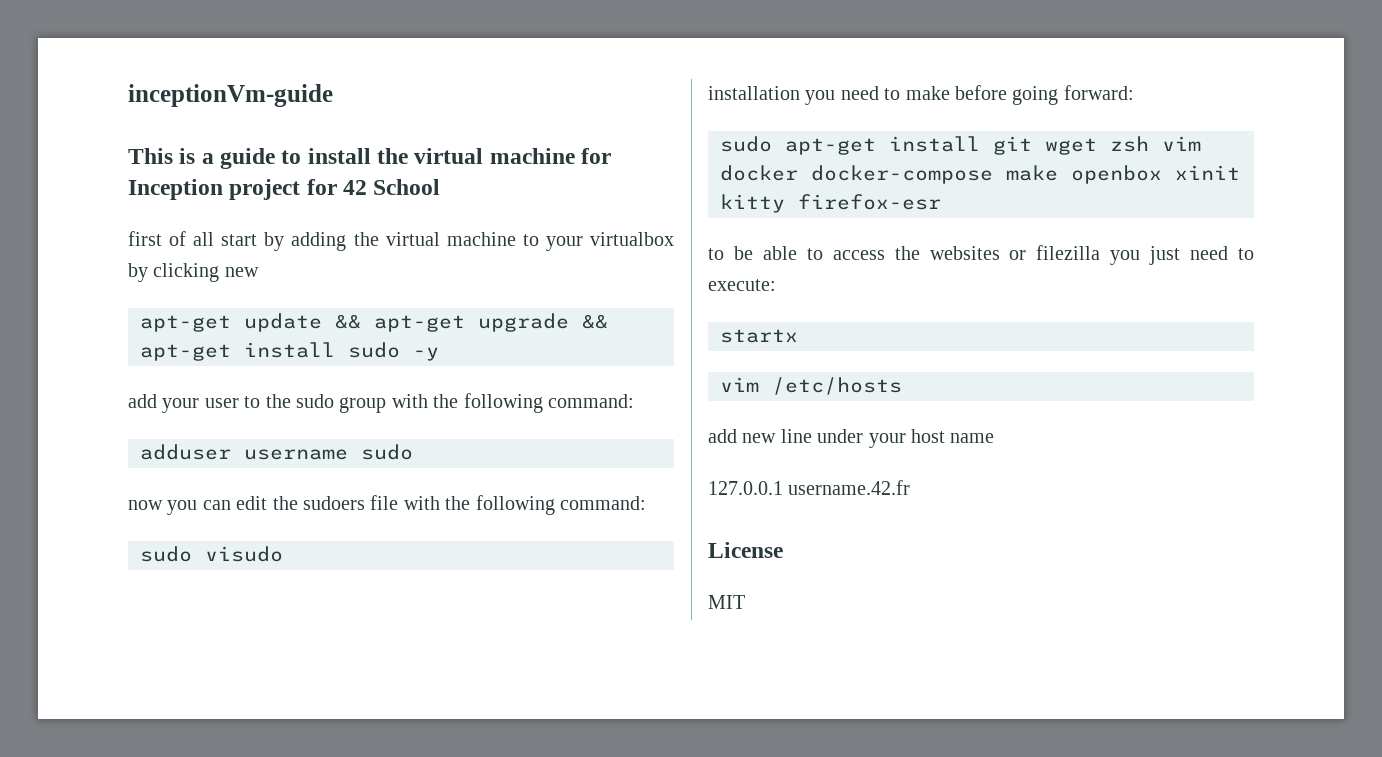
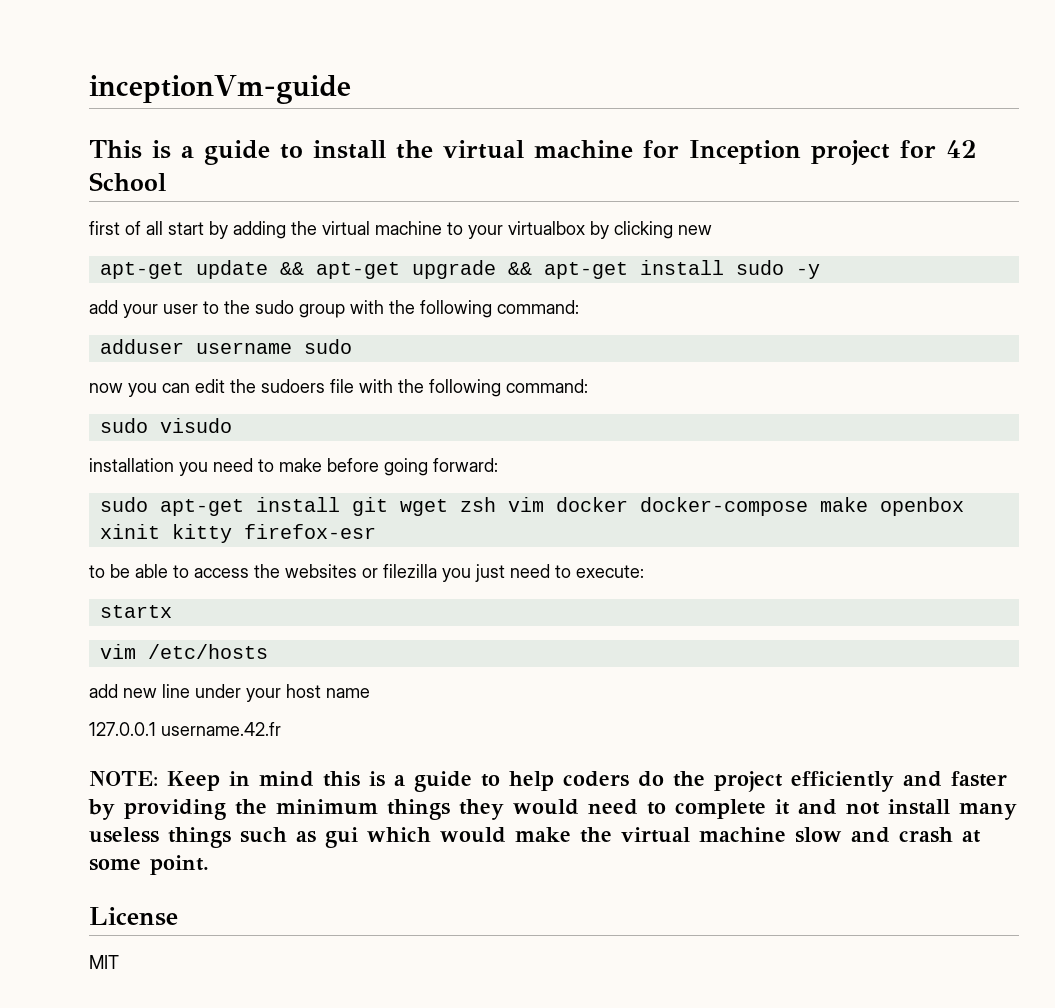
(911, 487) none -> [89,771,1007,792] [88,799,1017,820] [89,827,981,848] [89,855,209,875] // NOTE: Keep in mind this is a guide to help coders do the project efficiently and faster by providing the minimum things they would need to complete it and not install many useless things such as gui which would make the virtual machine slow and crash at some point.

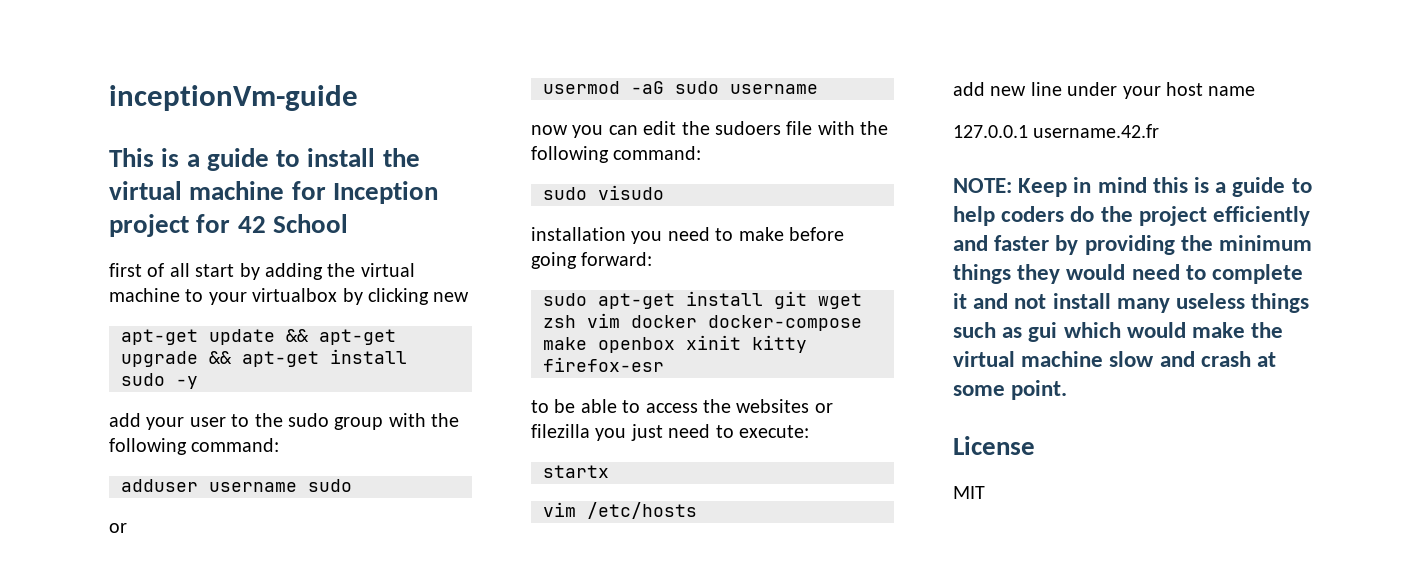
(352, 346) none -> [109,523,127,533] [543,81,818,94] // or // usermod -aG sudo username

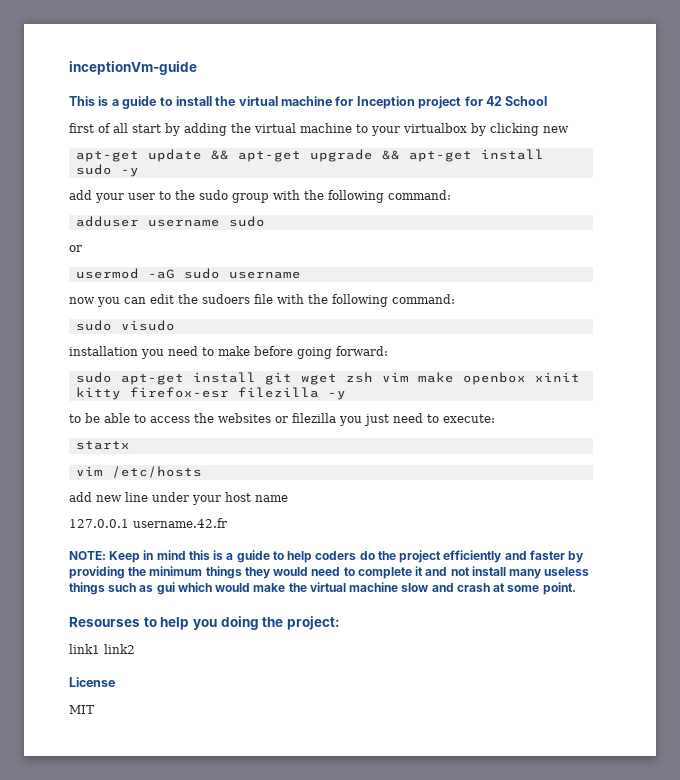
[631,315,862,331] docker docker-compose -> (409, 377) none
(664, 364) none -> [237,387,346,400] filezilla -y
(1068, 390) none -> [69,616,340,630] [69,644,135,654] // Resourses to help you doing the project: // link1 link2

